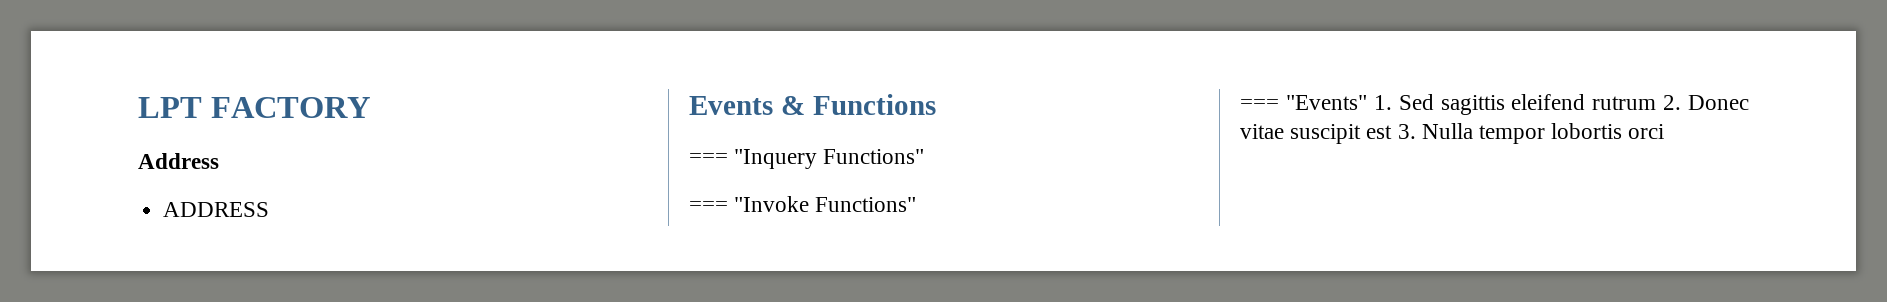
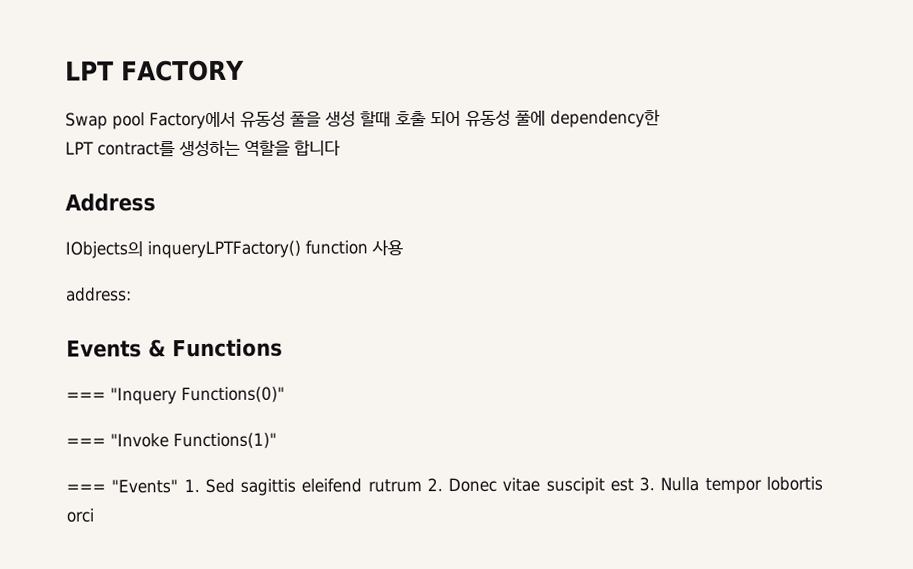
[138,153,219,169] [163,202,270,217] Address // ADDRESS -> [65,109,660,130] [65,139,341,157] [65,193,156,212] [65,239,403,259] [66,287,132,302] Swap pool Factory에서 유동성 풀을 생성 할때 호출 되어 유동성 풀에 dependency한 // LPT contract를 생성하는 역할을 합니다 // Address // IObjects의 inqueryLPTFactory() function 사용 // address:
[823,149,925,164] Functions" -> [181,386,285,404] Functions(0)"
[815,197,917,212] Functions" -> [173,432,277,450] Functions(1)"

